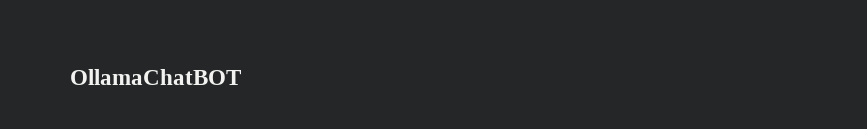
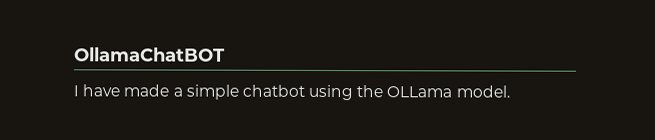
(241, 77) none -> [73,84,510,101] // I have made a simple chatbot using the OLLama model.

